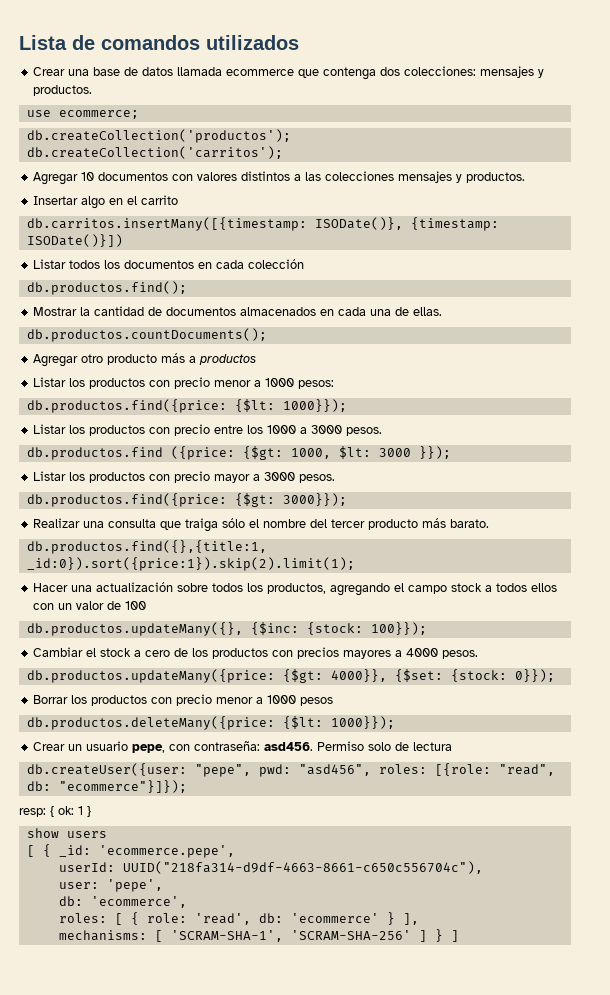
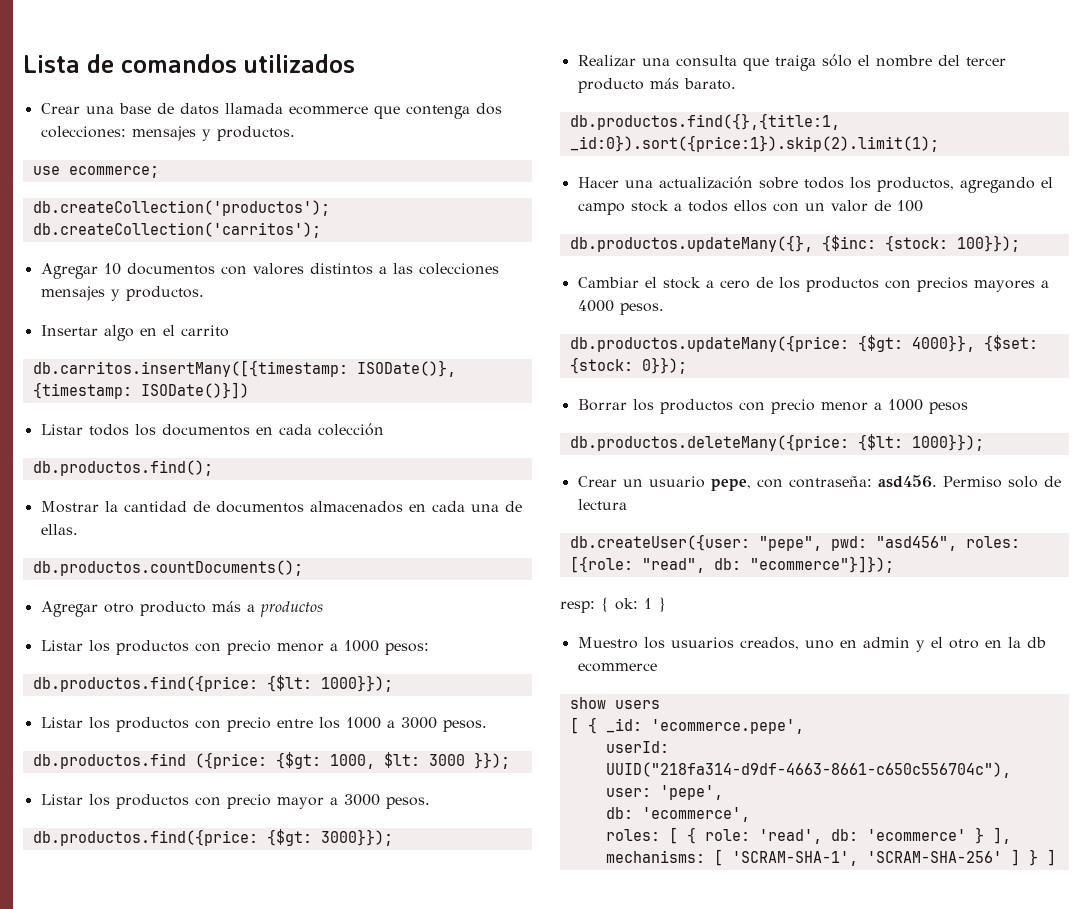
(91, 811) none -> [577,637,1046,652] [577,663,657,672] // Muestro los usuarios creados, uno en admin y el otro en la db ecommerce

